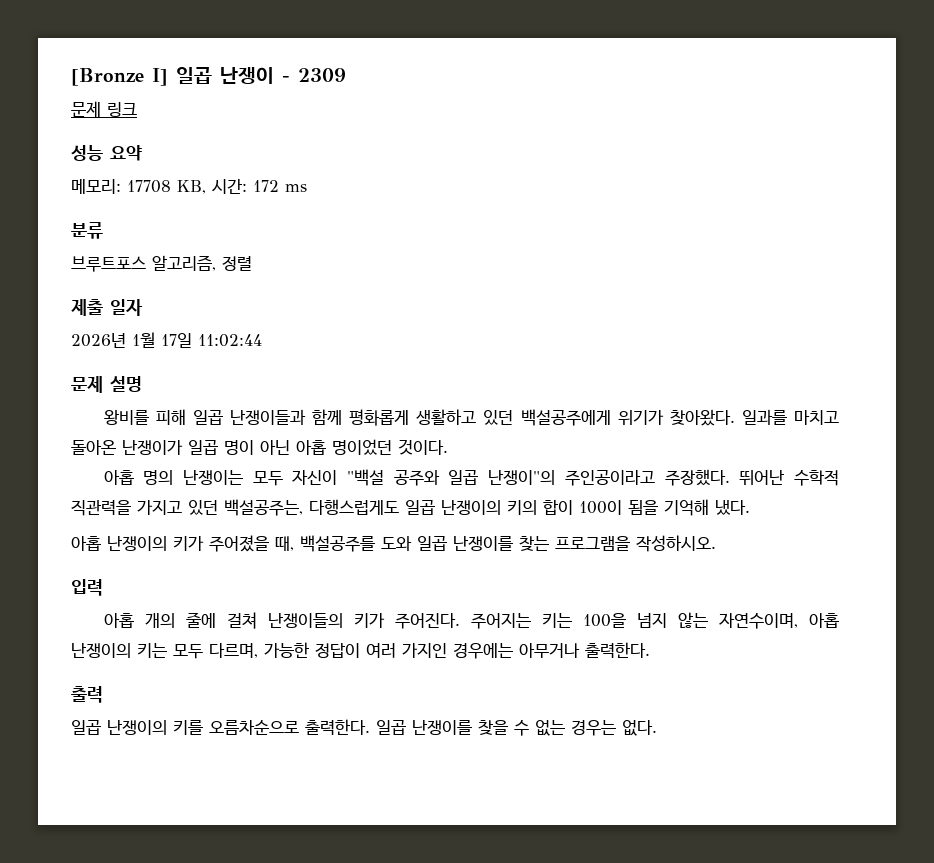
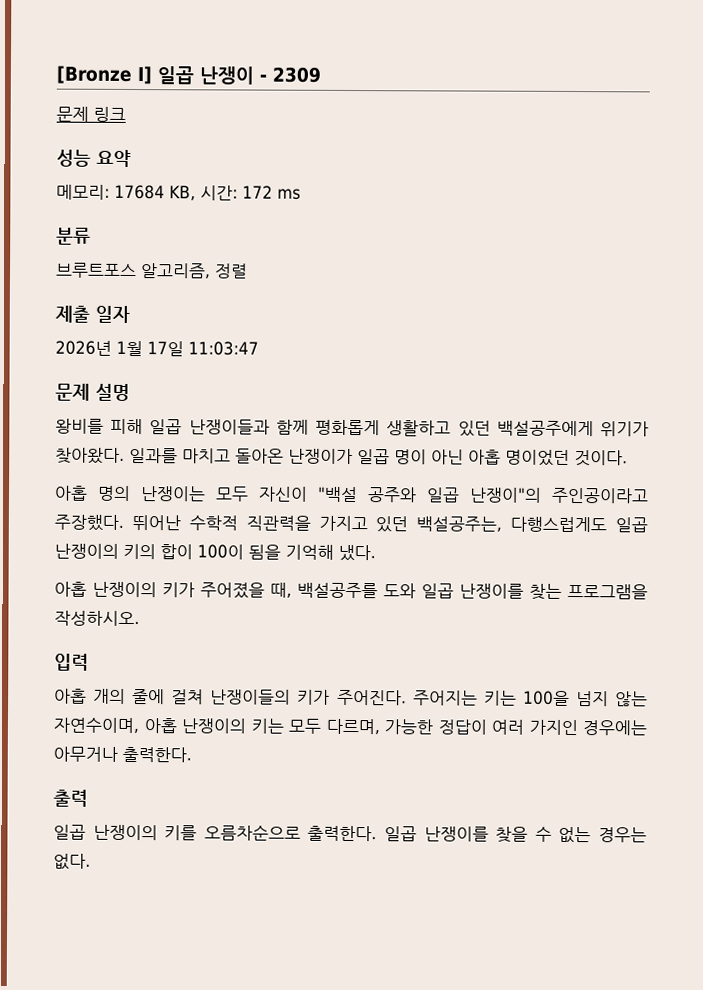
[127,180,171,193] 17708 -> [114,184,165,200] 17684
[198,334,262,347] 11:02:44 -> [188,341,259,356] 11:03:47

